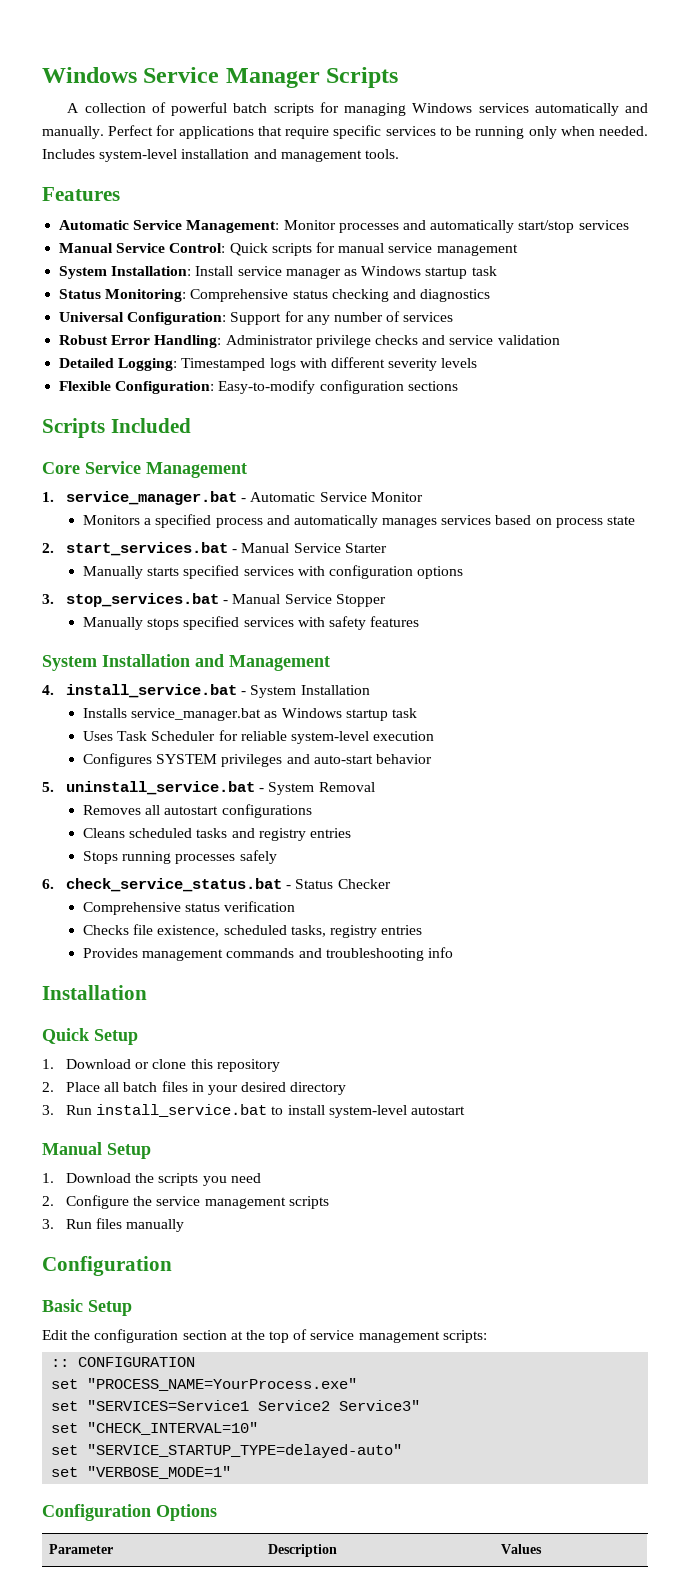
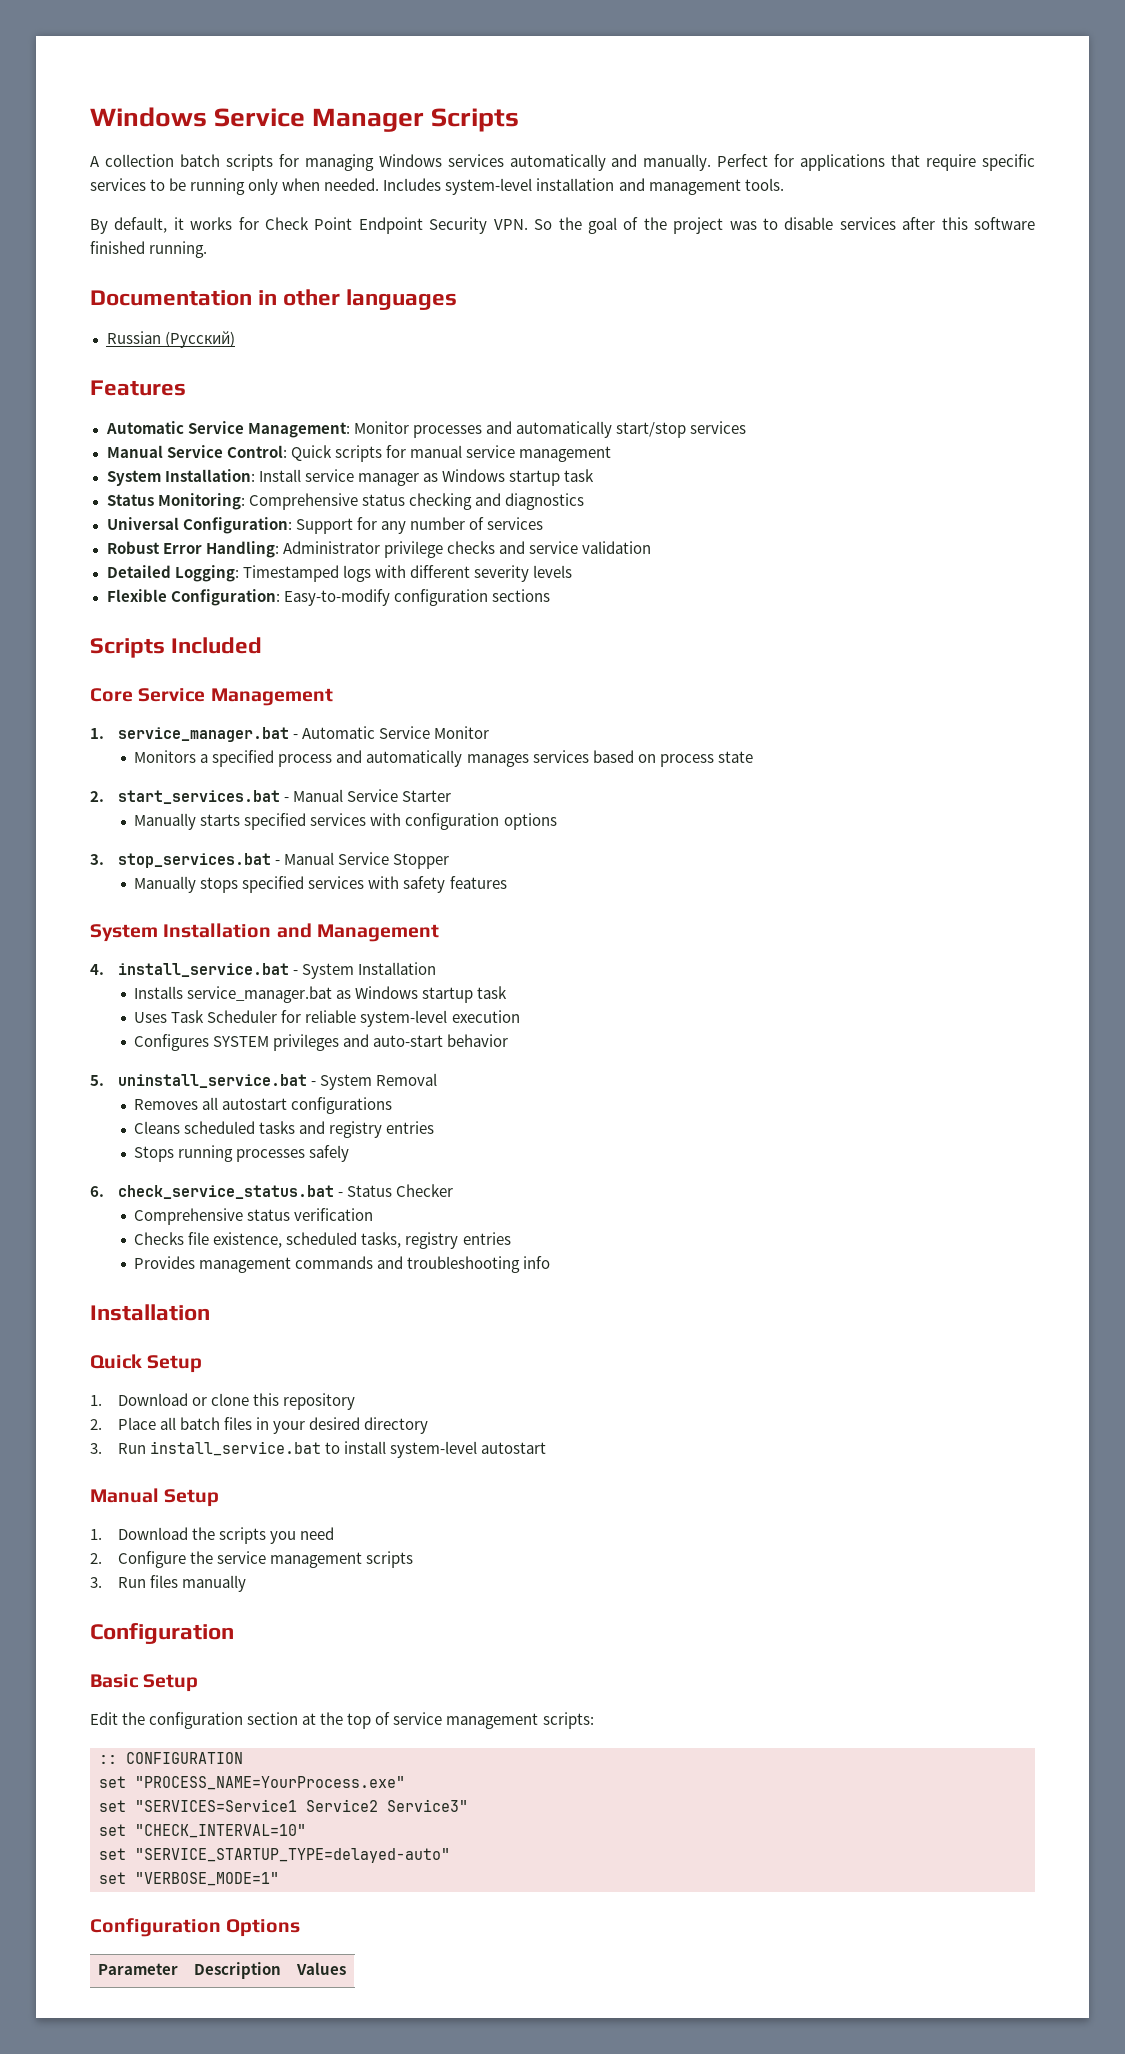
[151,102,228,116] of powerful -> (174, 160) none
(399, 154) none -> [90,217,1035,234] [90,241,208,258] [90,289,458,310] [106,331,235,348] // By default, it works for Check Point Endpoint Security VPN. So the goal of the project was to disable services after this software finished running. // Documentation in other languages // Russian (Русский)

